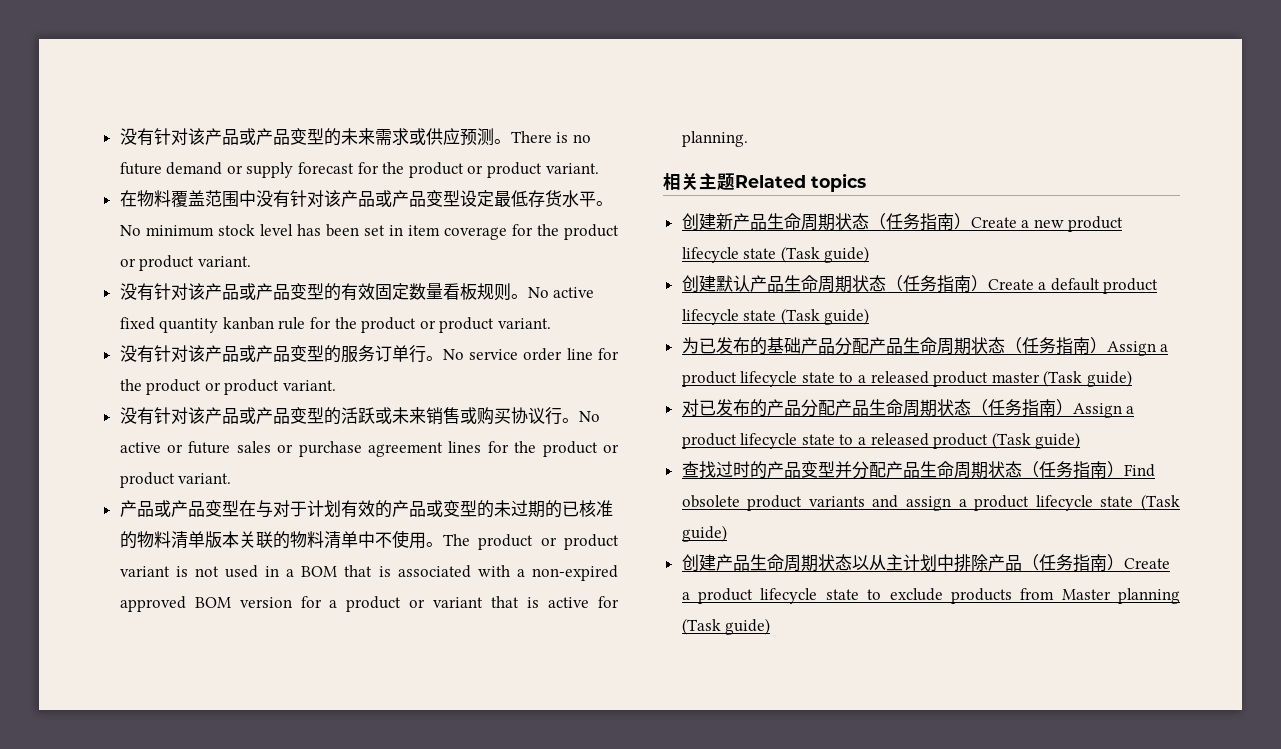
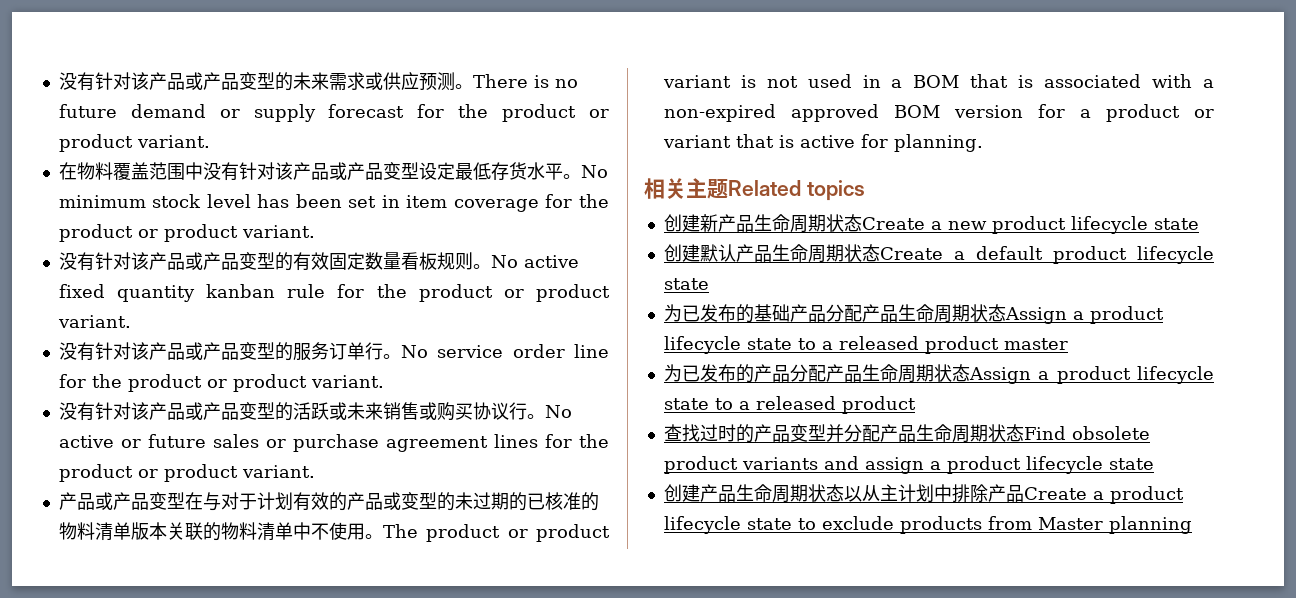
[868,213,971,231] （任务指南） -> (862, 223) none
[780,246,870,263] (Task guide) -> (1199, 224) none
[885,275,988,293] （任务指南） -> (880, 253) none
[780,308,870,325] (Task guide) -> (709, 284) none
[1004,337,1107,355] （任务指南） -> (1006, 313) none
[1043,370,1133,387] [681,399,699,416] (Task guide) // 对 -> [663,364,682,382] // 为
[970,399,1135,418] [681,432,1081,449] （任务指南）Assign a product lifecycle state to a released product (Task guide) -> [968,366,1214,384] [663,396,916,414] Assign a product lifecycle state to a released product
[1021,461,1124,479] （任务指南） -> (1024, 433) none
[1141,494,1180,511] [681,525,727,542] (Task guide) -> (1154, 464) none
[1021,554,1124,572] （任务指南） -> (1024, 493) none
[681,618,771,635] (Task guide) -> (1192, 525) none

